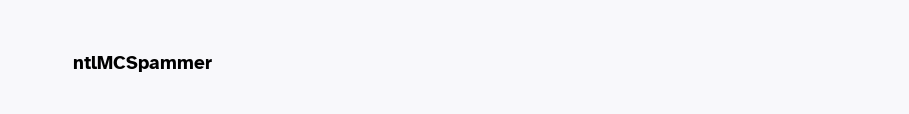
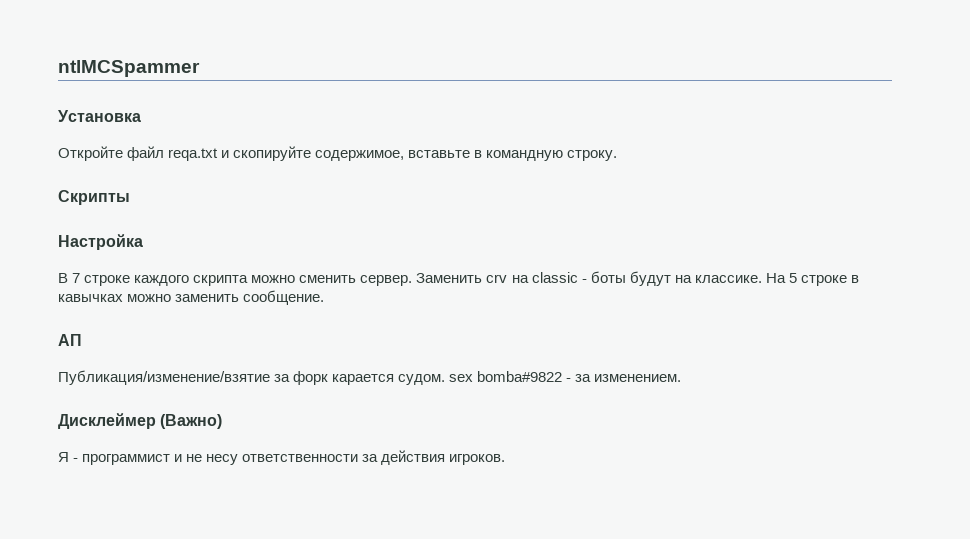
(212, 64) none -> [58,110,141,122] [58,146,618,161] [58,190,130,205] [58,234,143,250] [58,271,859,286] [58,290,325,305] [58,334,82,346] [58,370,682,385] [58,413,223,429] [58,450,506,465] // Установка // Откройте файл reqa.txt и скопируйте содержимое, вставьте в командную строку. // Скрипты // Настройка // В 7 строке каждого скрипта можно сменить сервер. Заменить crv на classic - боты будут на классике. На 5 строке в кавычках можно заменить сообщение. // АП // Публикация/изменение/взятие за форк карается судом. sex bomba#9822 - за изменением. // Дисклеймер (Важно) // Я - программист и не несу ответственности за действия игроков.

